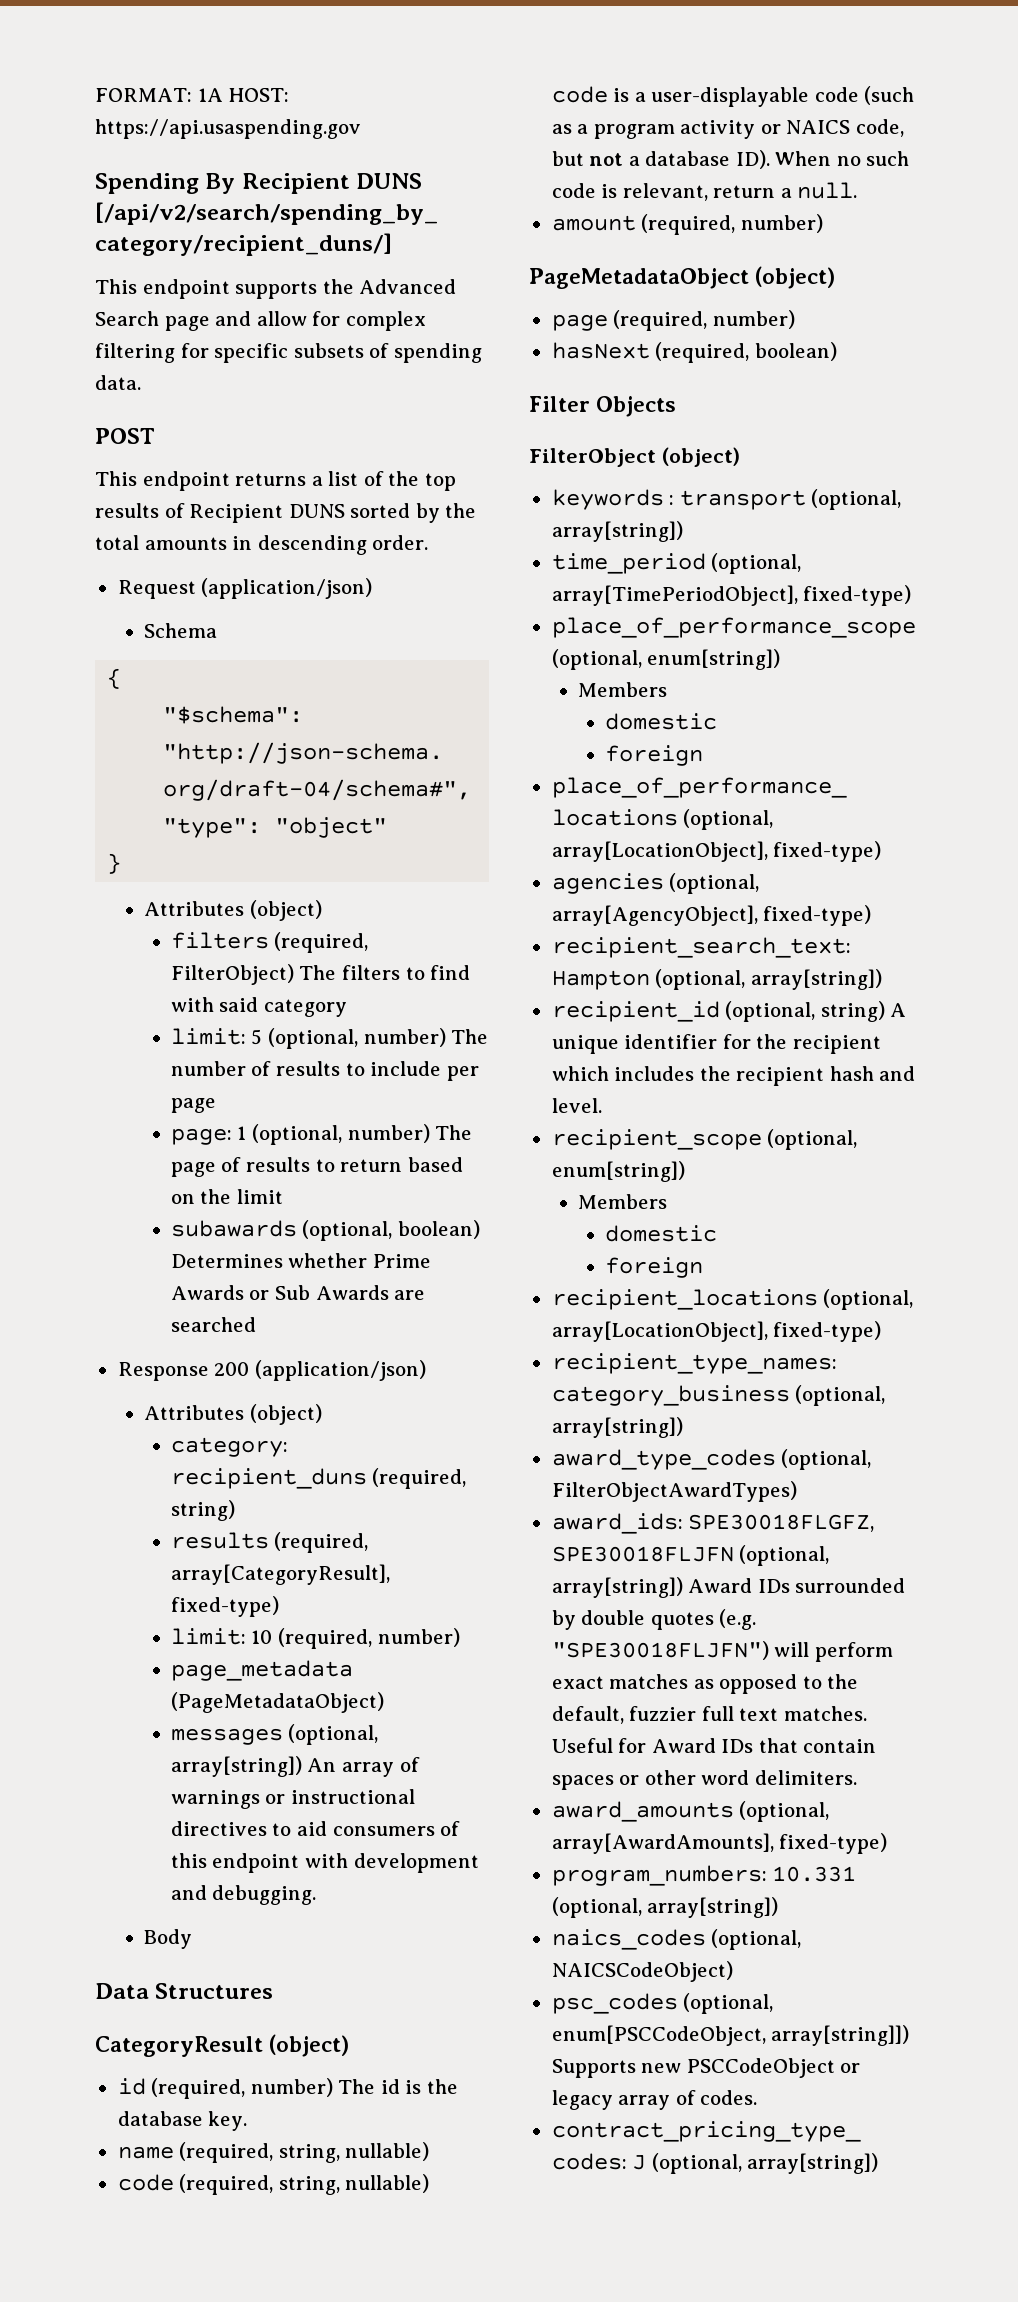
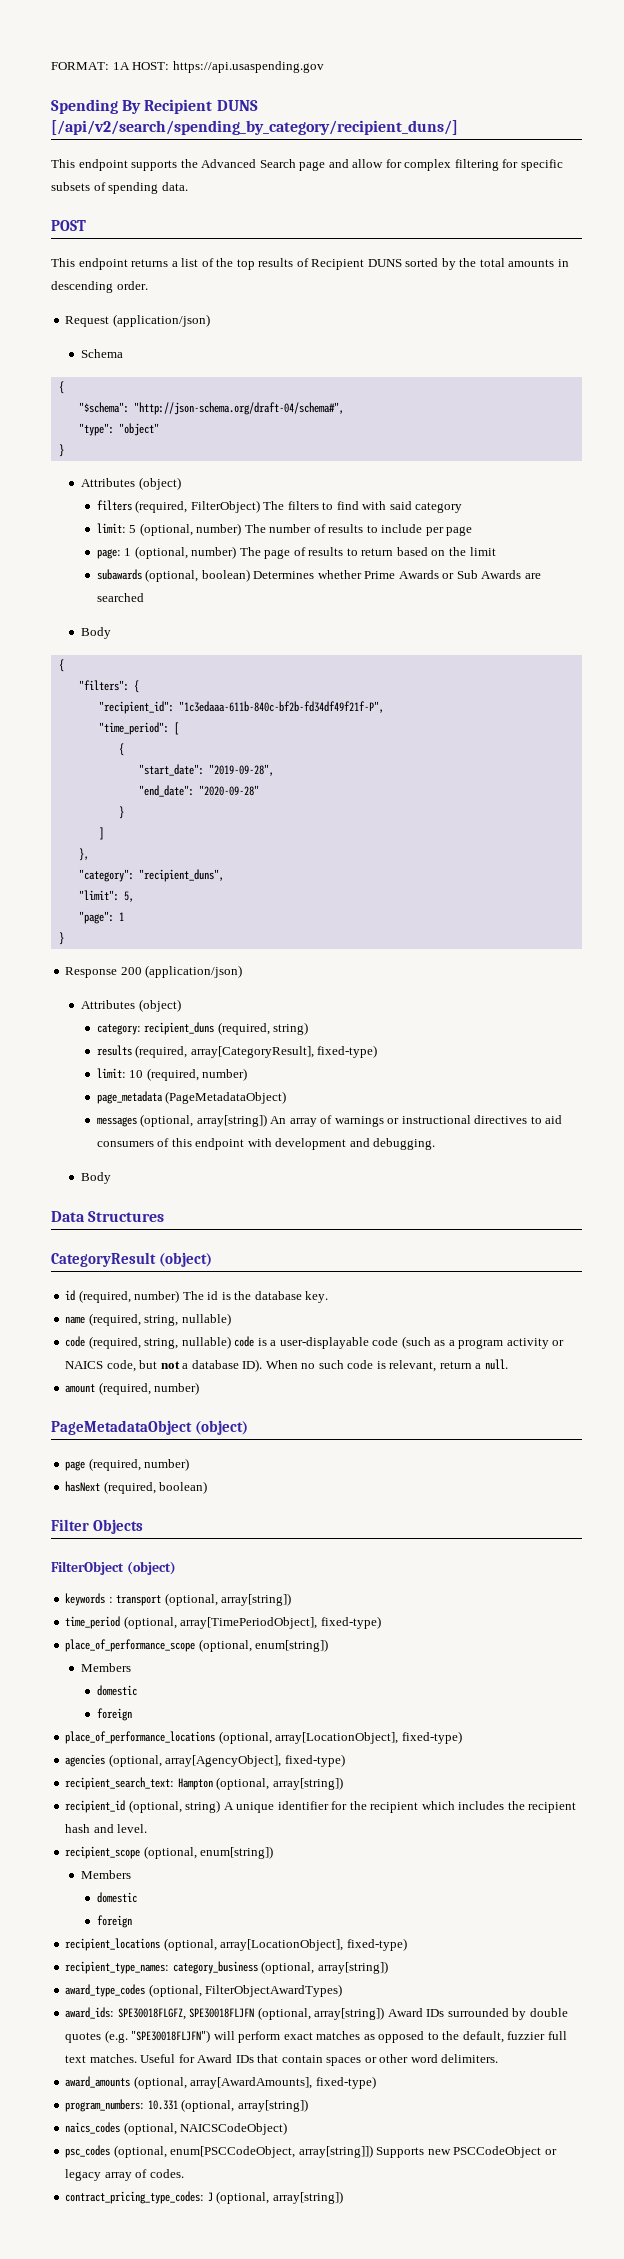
(256, 1324) none -> [81,627,112,639] [58,659,64,672] [78,680,139,693] [98,701,384,714] [98,722,179,735] [118,743,124,756] [138,764,274,776] [138,785,259,797] [118,806,124,819] [98,827,104,840] [78,848,89,861] [78,869,224,882] [78,890,134,902] [78,911,124,924] [58,932,64,945] // Body // { // "filters": { // "recipient_id": "1c3edaaa-611b-840c-bf2b-fd34df49f21f-P", // "time_period": [ // { // "start_date": "2019-09-28", // "end_date": "2020-09-28" // } // ] // }, // "category": "recipient_duns", // "limit": 5, // "page": 1 // }

